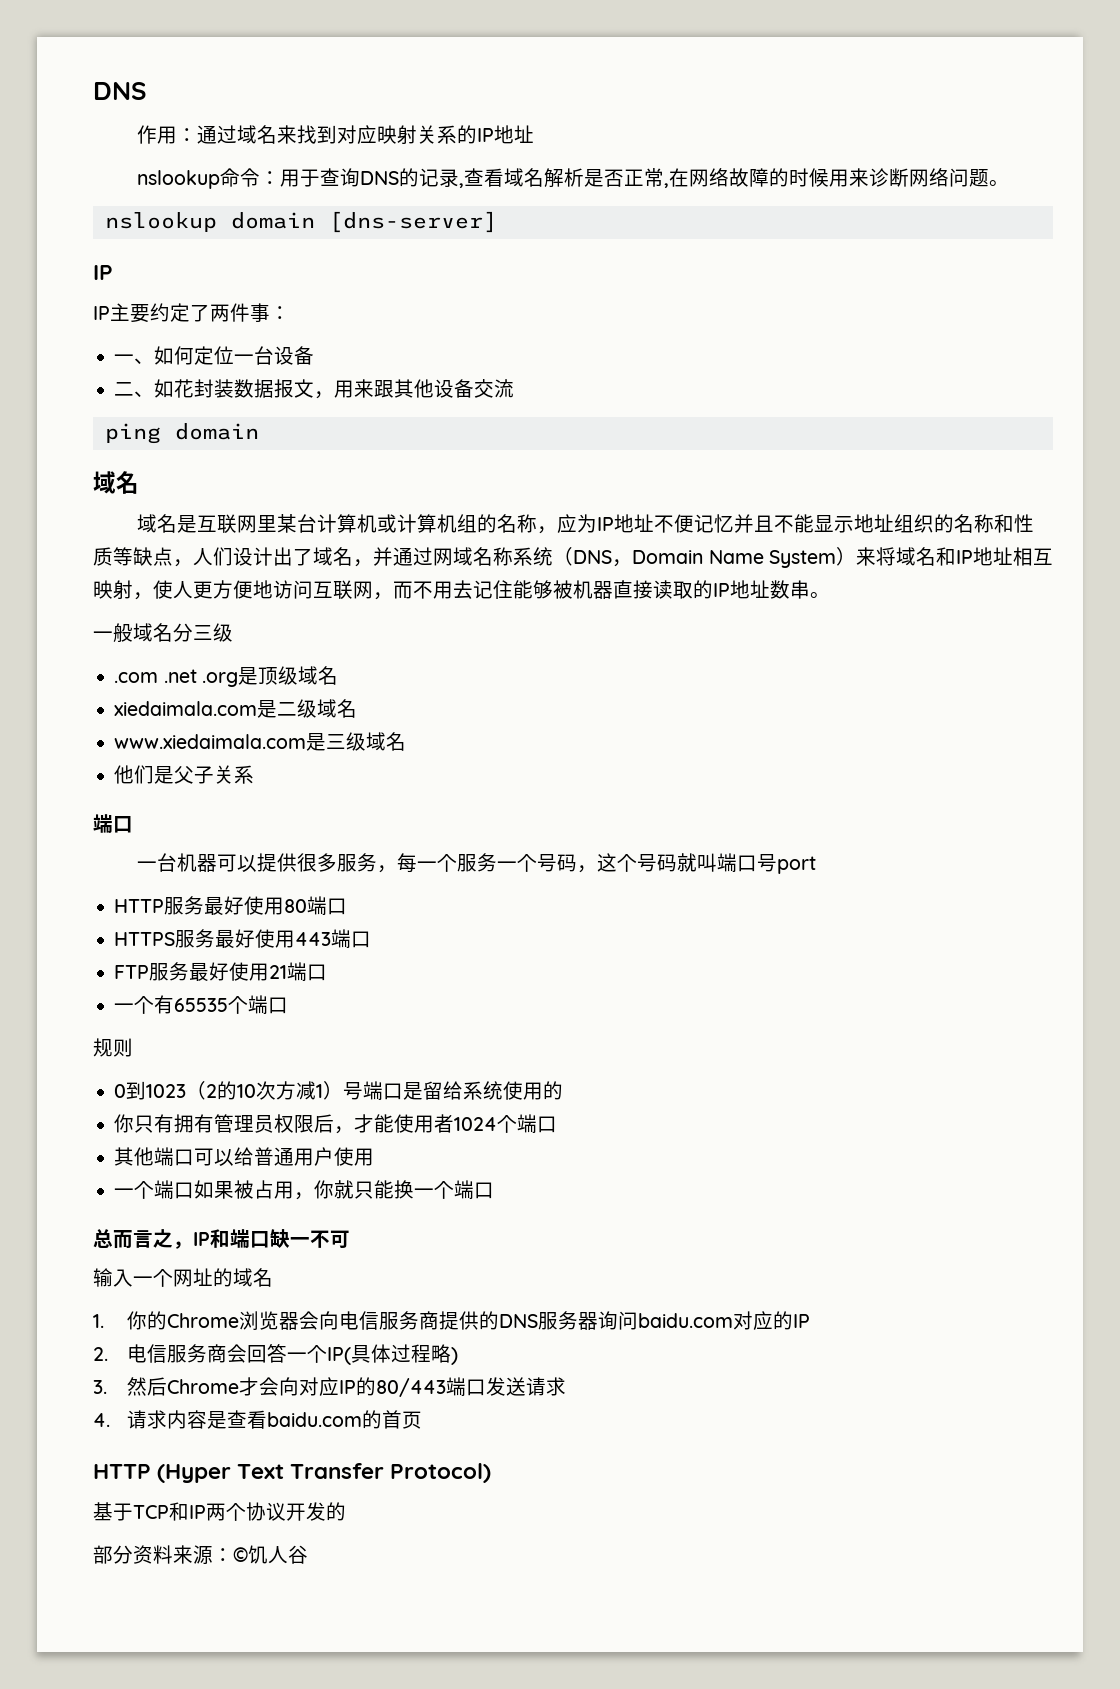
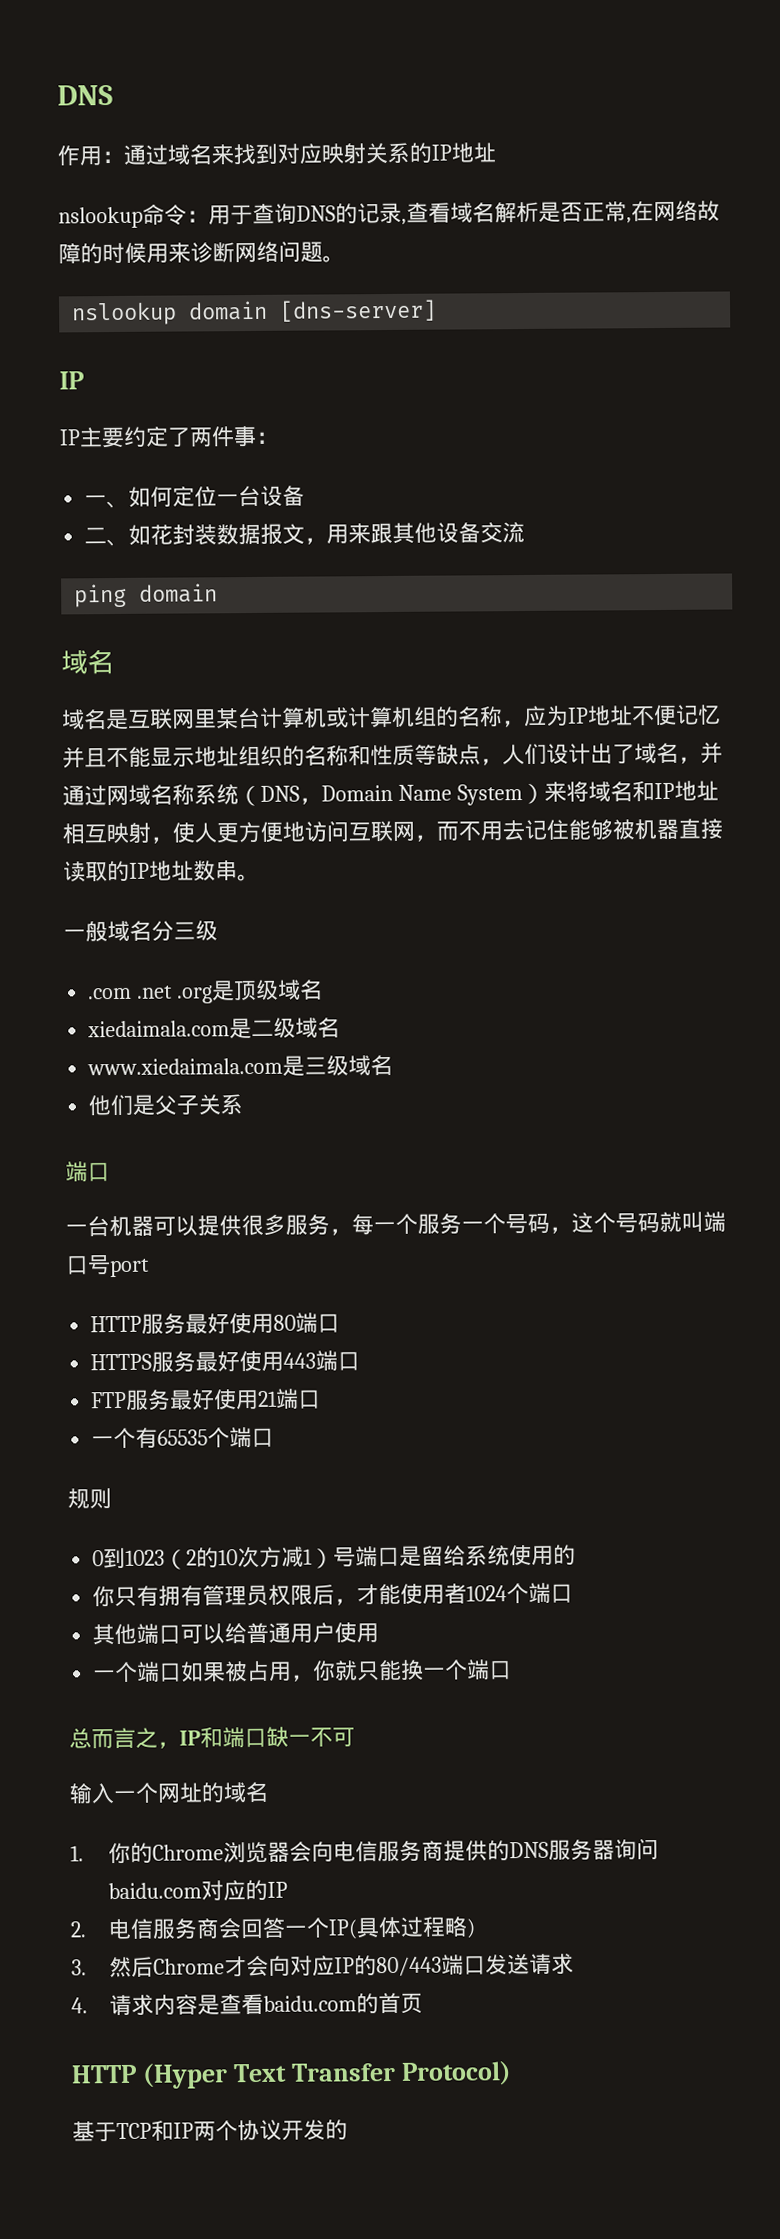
[93,1545,308,1565] // 部分资料来源：©饥人谷 -> (348, 2129) none

